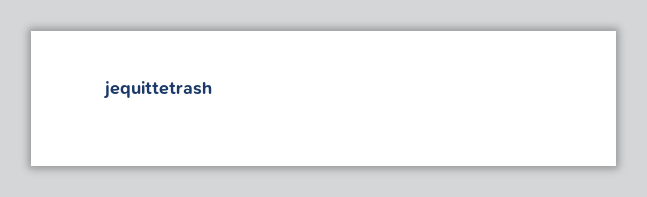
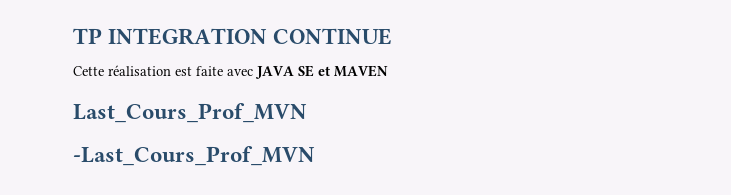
[103,81,212,99] jequittetrash -> [73,28,393,45] [73,65,388,79] [73,103,307,123] [73,146,315,166] TP INTEGRATION CONTINUE // Cette réalisation est faite avec JAVA SE et MAVEN // Last_Cours_Prof_MVN // -Last_Cours_Prof_MVN

